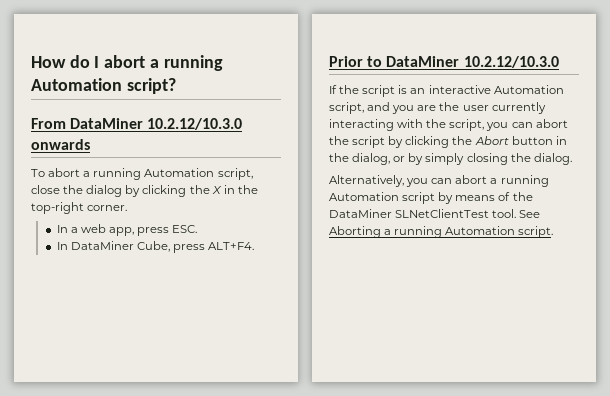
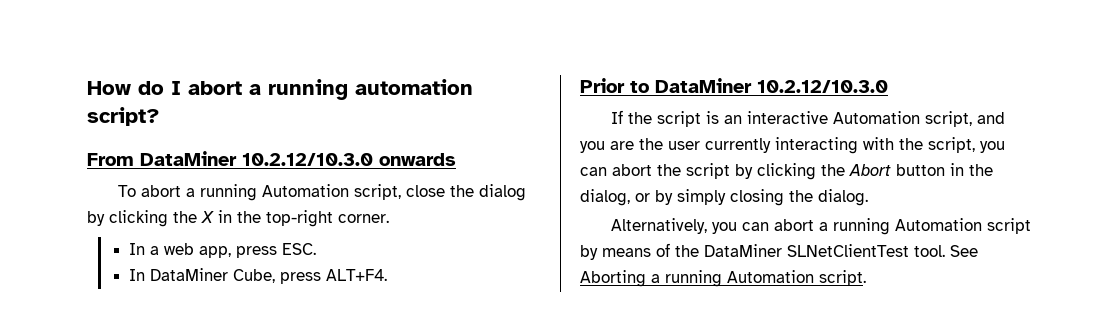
[31,78,122,91] Automation -> [355,79,473,95] automation

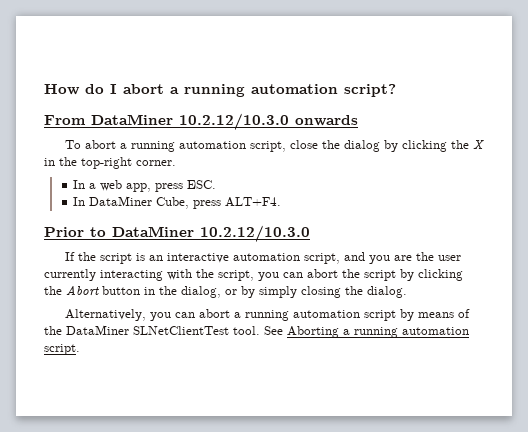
[262,184,350,197] Automation -> [179,141,247,149] automation
[833,111,921,124] Automation -> [233,253,301,261] automation
[895,218,983,231] Automation -> [293,310,361,318] automation
[727,270,814,283] Automation -> [402,327,469,335] automation

